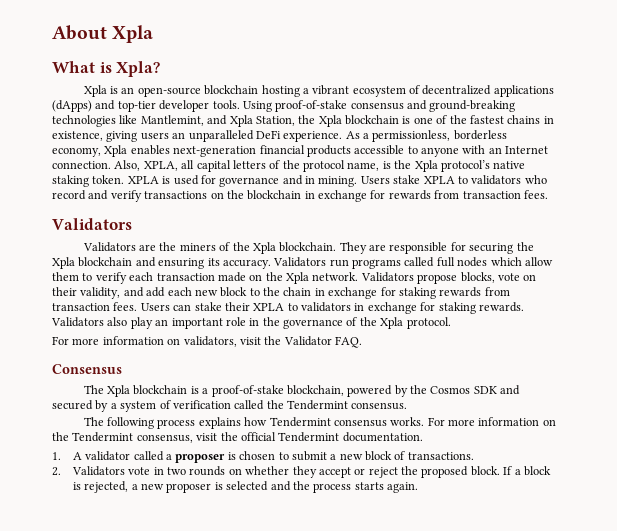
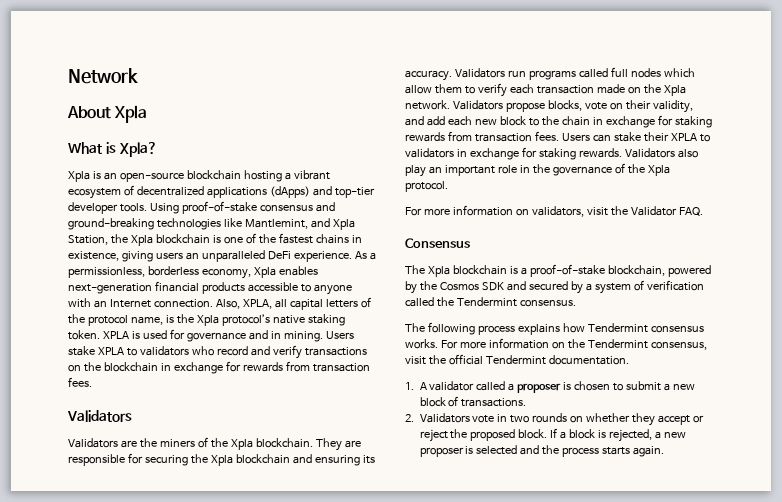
(52, 32) none -> [68,68,138,84] Network //

